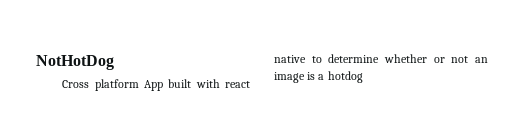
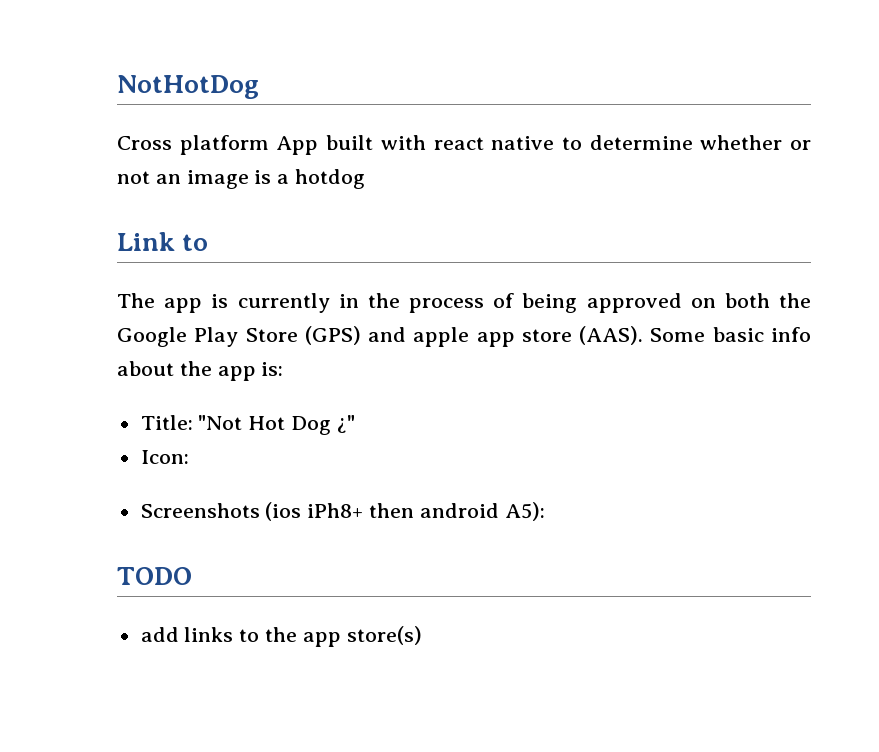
(363, 77) none -> [117,232,209,251] [117,293,811,313] [117,326,811,347] [117,361,284,381] [140,415,355,435] [140,450,189,464] [140,502,545,521] [117,567,192,585] [140,626,422,647] // Link to // The app is currently in the process of being approved on both the Google Play Store (GPS) and apple app store (AAS). Some basic info about the app is: // Title: "Not Hot Dog ¿" // Icon: // Screenshots (ios iPh8+ then android A5): // TODO // add links to the app store(s)

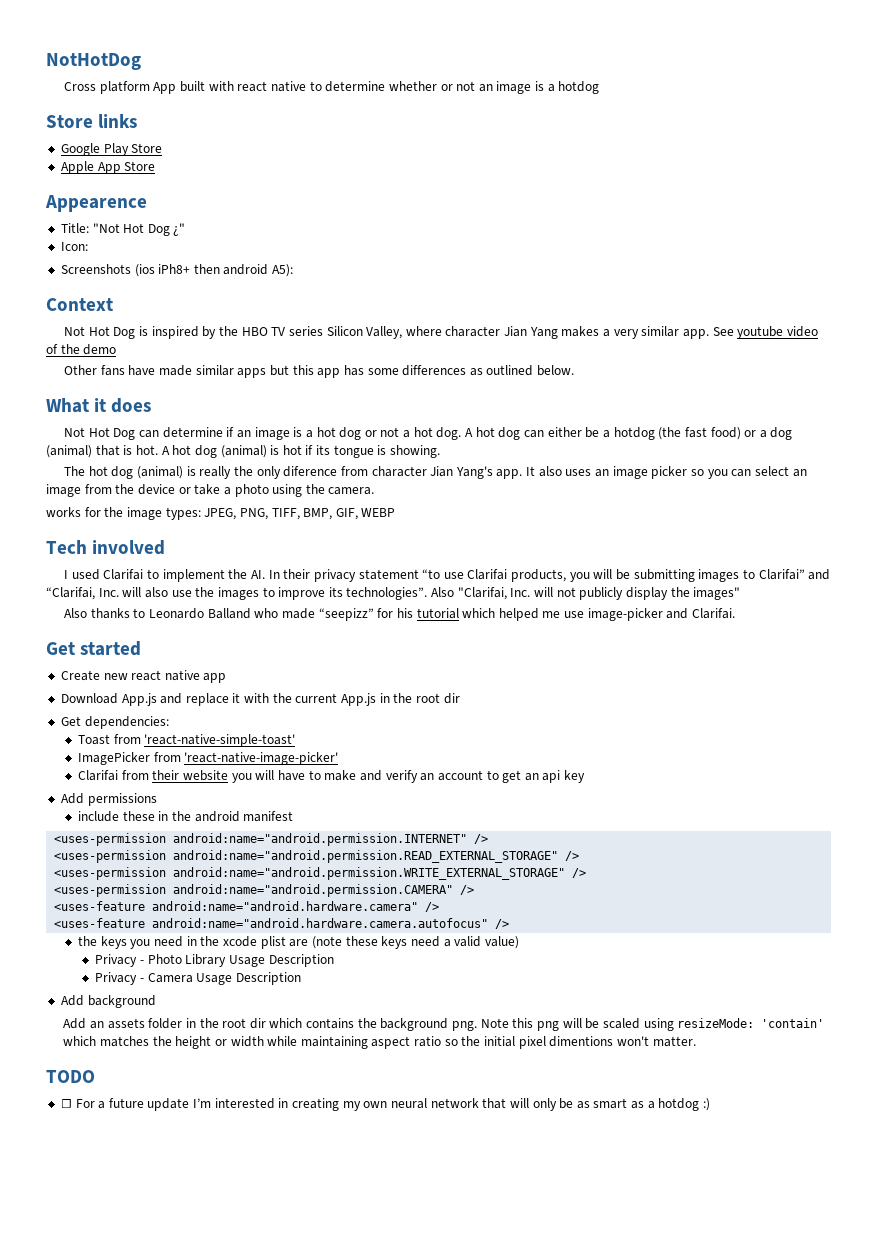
[117,232,209,251] [117,293,811,313] [117,326,811,347] [117,361,284,381] Link to // The app is currently in the process of being approved on both the Google Play Store (GPS) and apple app store (AAS). Some basic info about the app is: -> [46,114,138,128] [60,143,163,156] [60,161,156,174] [45,195,147,212] Store links // Google Play Store // Apple App Store // Appearence
[117,567,192,585] [140,626,422,647] TODO // add links to the app store(s) -> [46,298,113,311] [64,326,818,339] [46,344,117,355] [64,365,575,378] [46,398,152,413] [64,427,793,440] [46,445,441,458] [64,466,807,479] [46,484,375,497] [46,507,396,520] [46,540,166,555] [64,569,831,582] [46,587,741,600] [64,608,736,621] [46,641,142,656] [60,670,227,683] [60,693,460,706] [60,716,169,729] [78,734,296,747] [78,752,339,765] [78,770,586,783] [60,793,157,806] [78,811,294,822] [54,833,489,846] [54,850,580,863] [54,867,587,880] [54,884,475,897] [54,901,440,912] [54,918,510,929] [78,936,519,949] [95,954,334,967] [95,972,301,985] [60,995,156,1008] [63,1018,825,1031] [63,1036,696,1049] [46,1070,95,1083] [60,1098,711,1111] Context // Not Hot Dog is inspired by the HBO TV series Silicon Valley, where character Jian Yang makes a very similar app. See youtube video of the demo // Other fans have made similar apps but this app has some differences as outlined below. // What it does // Not Hot Dog can determine if an image is a hot dog or not a hot dog. A hot dog can either be a hotdog (the fast food) or a dog (animal) that is hot. A hot dog (animal) is hot if its tongue is showing. // The hot dog (animal) is really the only diference from character Jian Yang's app. It also uses an image picker so you can select an image from the device or take a photo using the camera. // works for the image types: JPEG, PNG, TIFF, BMP, GIF, WEBP // Tech involved // I used Clarifai to implement the AI. In their privacy statement “to use Clarifai products, you will be submitting images to Clarifai” and “Clarifai, Inc. will also use the images to improve its technologies”. Also "Clarifai, Inc. will not publicly display the images" // Also thanks to Leonardo Balland who made “seepizz” for his tutorial which helped me use image-picker and Clarifai. // Get started // Create new react native app // Download App.js and replace it with the current App.js in the root dir // Get dependencies: // Toast from 'react-native-simple-toast' // ImagePicker from 'react-native-image-picker' // Clarifai from their website you will have to make and verify an account to get an api key // Add permissions // include these in the android manifest // <uses-permission android:name="android.permission.INTERNET" /> // <uses-permission android:name="android.permission.READ_EXTERNAL_STORAGE" /> // <uses-permission android:name="android.permission.WRITE_EXTERNAL_STORAGE" /> // <uses-permission android:name="android.permission.CAMERA" /> // <uses-feature android:name="android.hardware.camera" /> // <uses-feature android:name="android.hardware.camera.autofocus" /> // the keys you need in the xcode plist are (note these keys need a valid value) // Privacy - Photo Library Usage Description // Privacy - Camera Usage Description // Add background // Add an assets folder in the root dir which contains the background png. Note this png will be scaled using resizeMode: 'contain' which matches the height or width while maintaining aspect ratio so the initial pixel dimentions won't matter. // TODO // ☐ For a future update I’m interested in creating my own neural network that will only be as smart as a hotdog :)

